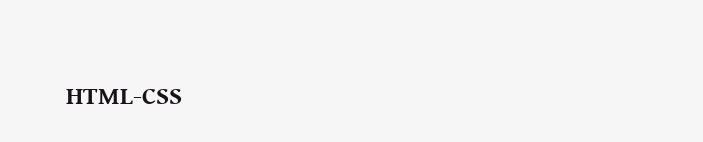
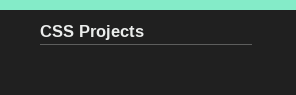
[66,88,182,104] HTML-CSS -> [40,25,144,40] CSS Projects

